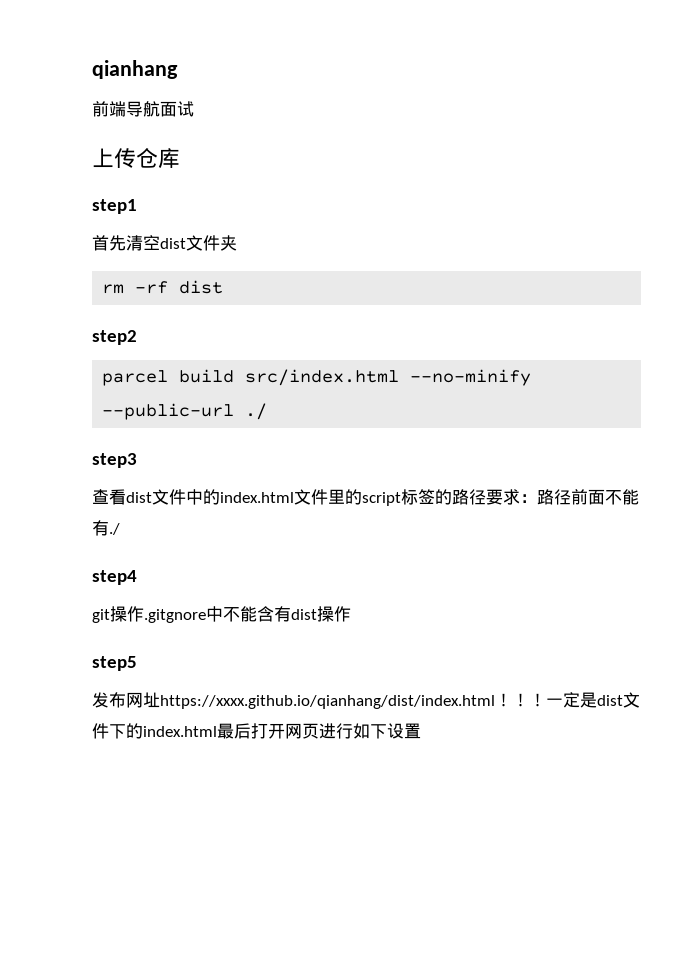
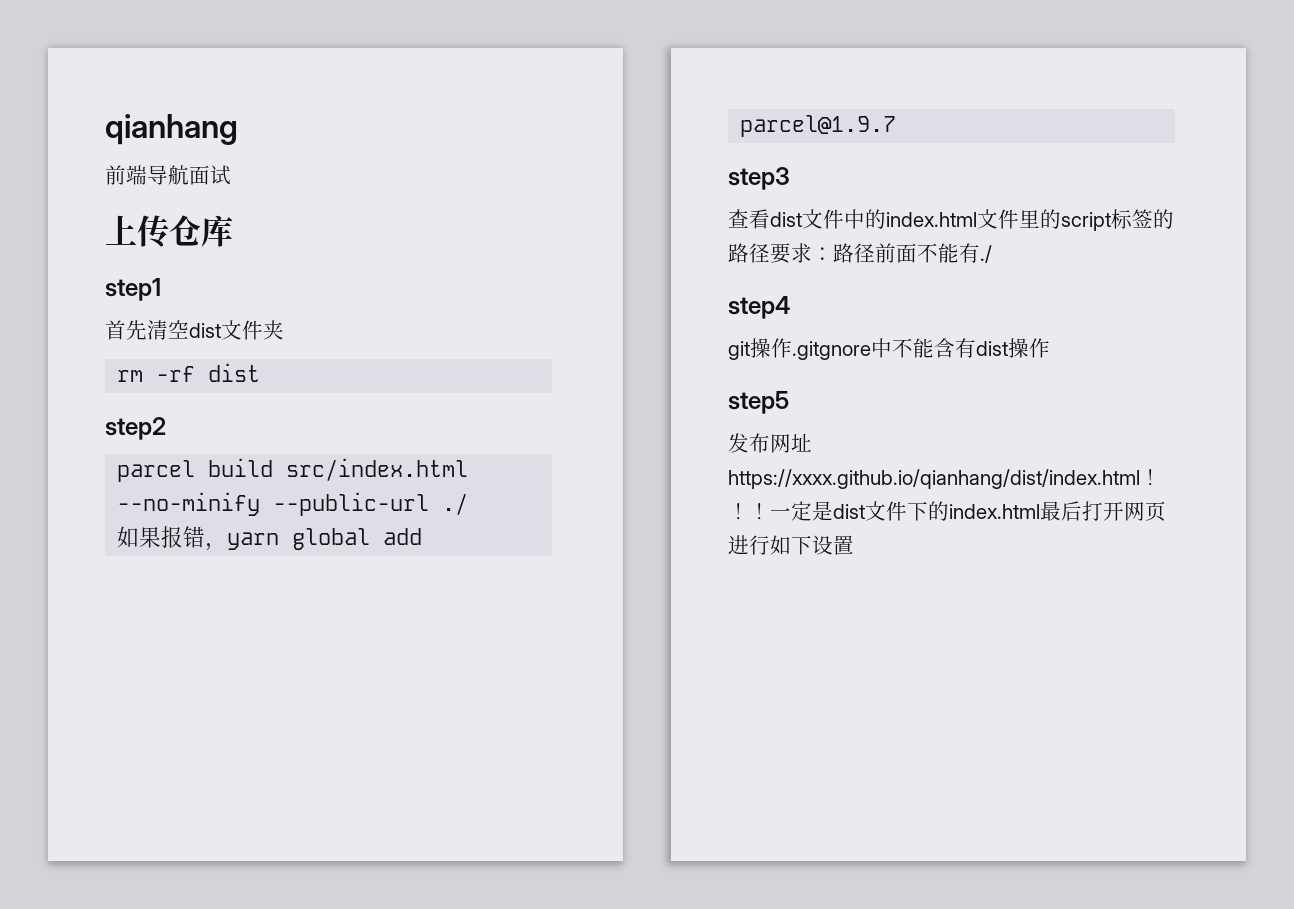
(268, 411) none -> [117,526,423,551] [740,115,897,137] // 如果报错，yarn global add parcel@1.9.7

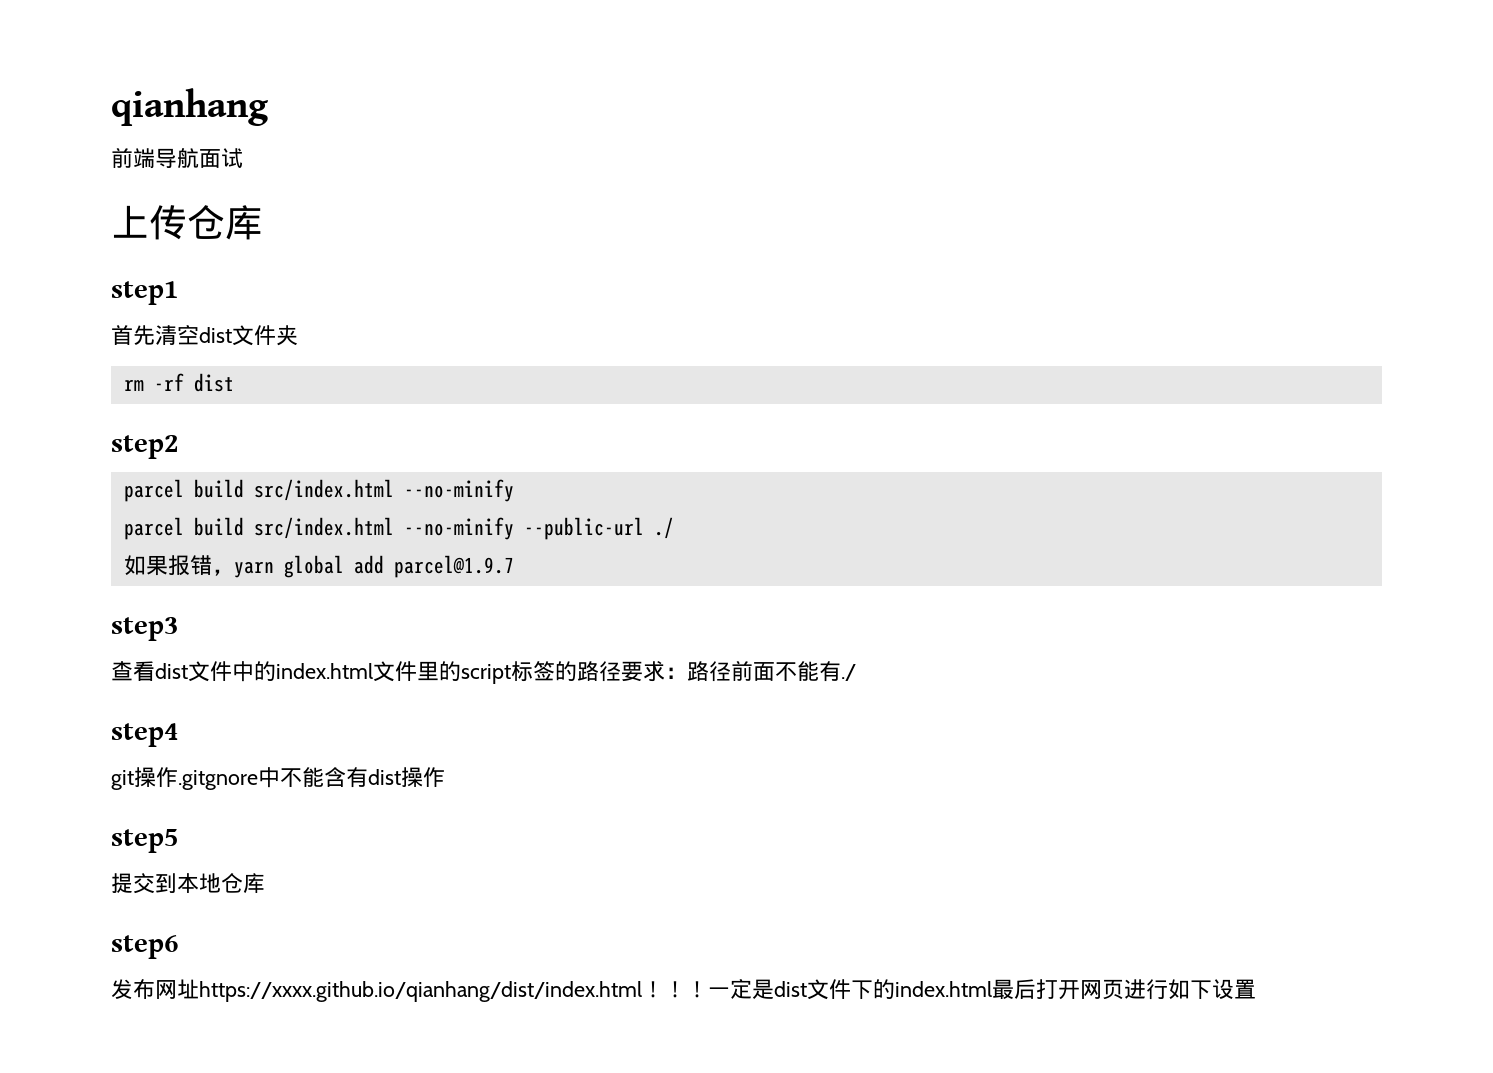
(261, 504) none -> [123,517,514,540] // parcel build src/index.html --no-minify
(789, 402) none -> [111,873,265,894] [111,935,179,959] // 提交到本地仓库 // step6

